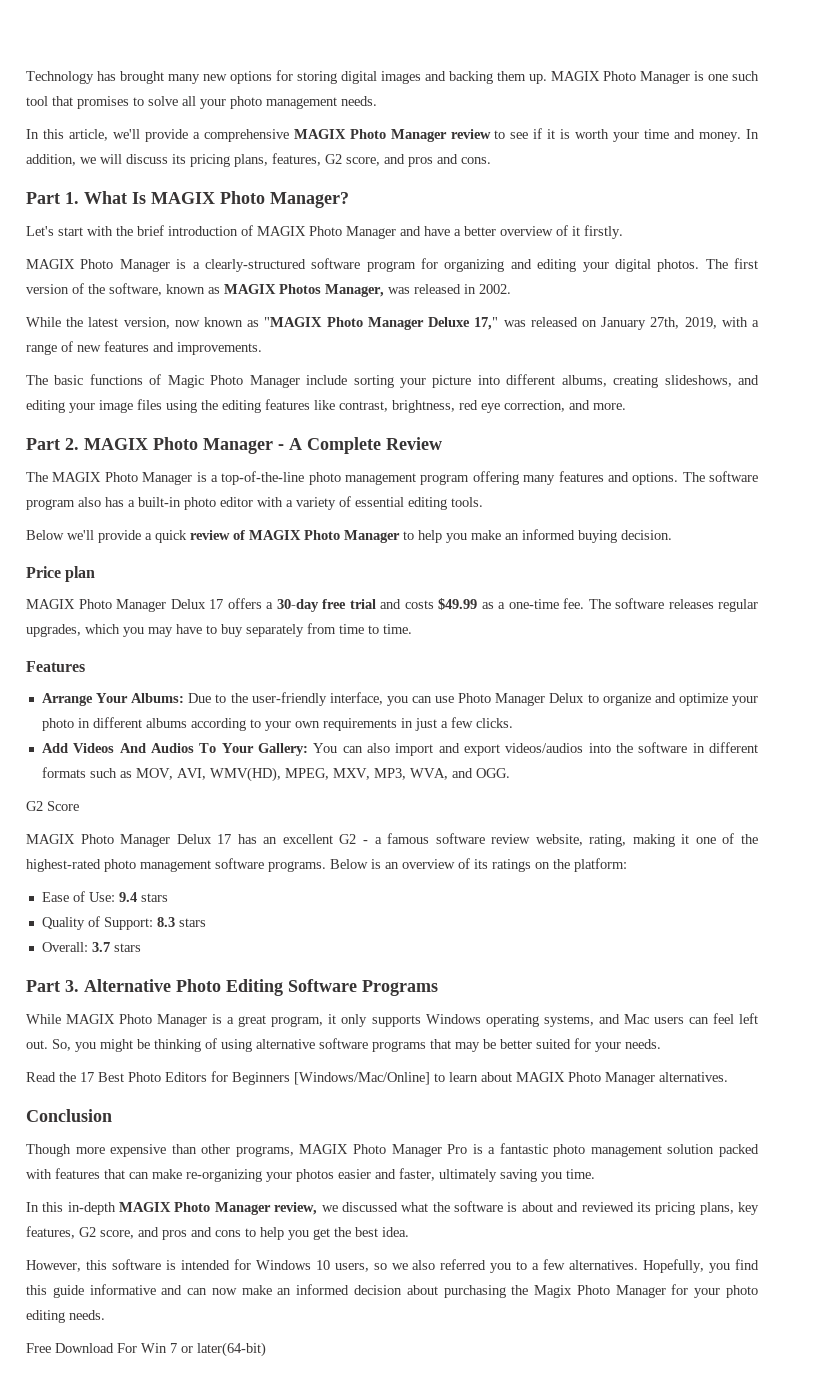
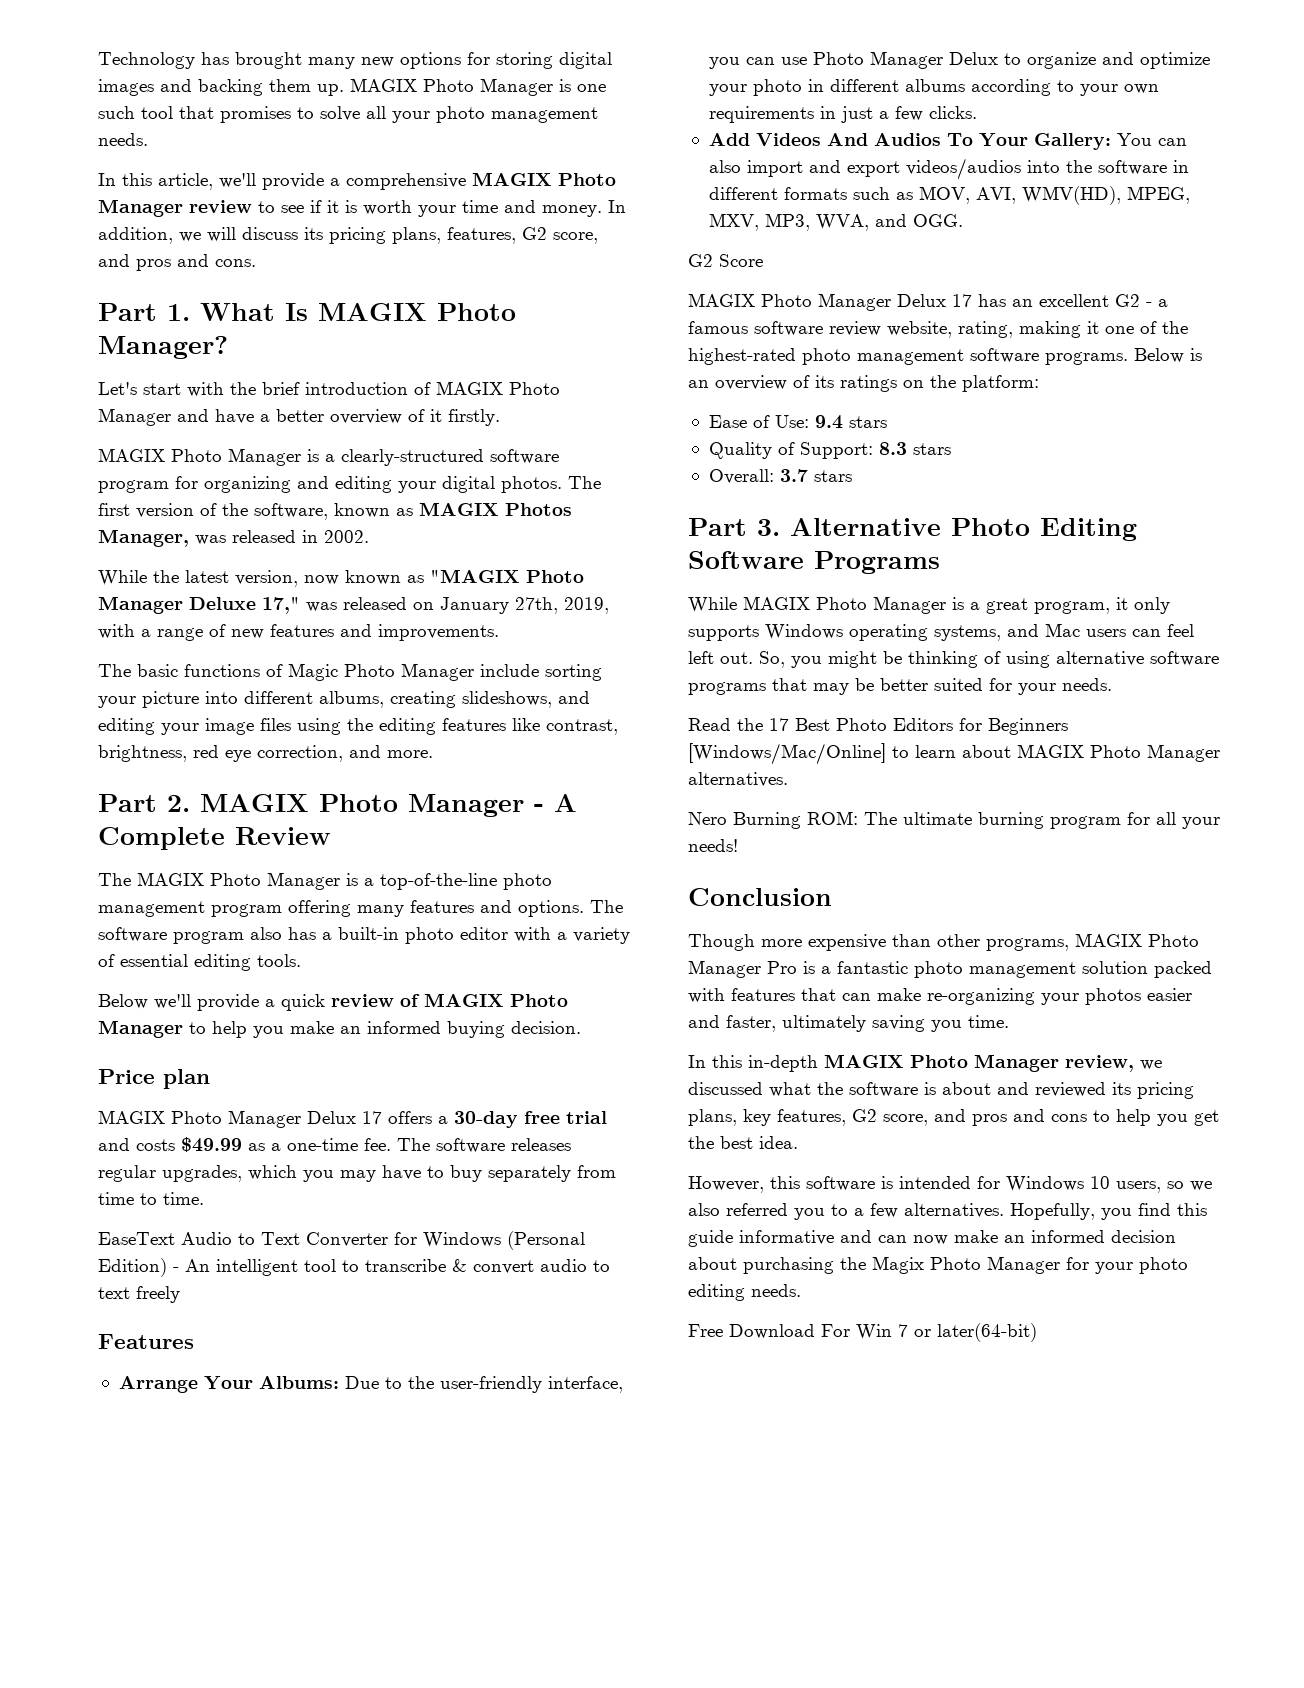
(412, 629) none -> [98,1231,585,1250] [98,1258,610,1277] [98,1286,180,1303] // EaseText Audio to Text Converter for Windows (Personal Edition) - An intelligent tool to transcribe & convert audio to text freely
(728, 1077) none -> [688,811,1220,829] [688,839,738,852] // Nero Burning ROM: The ultimate burning program for all your needs!

